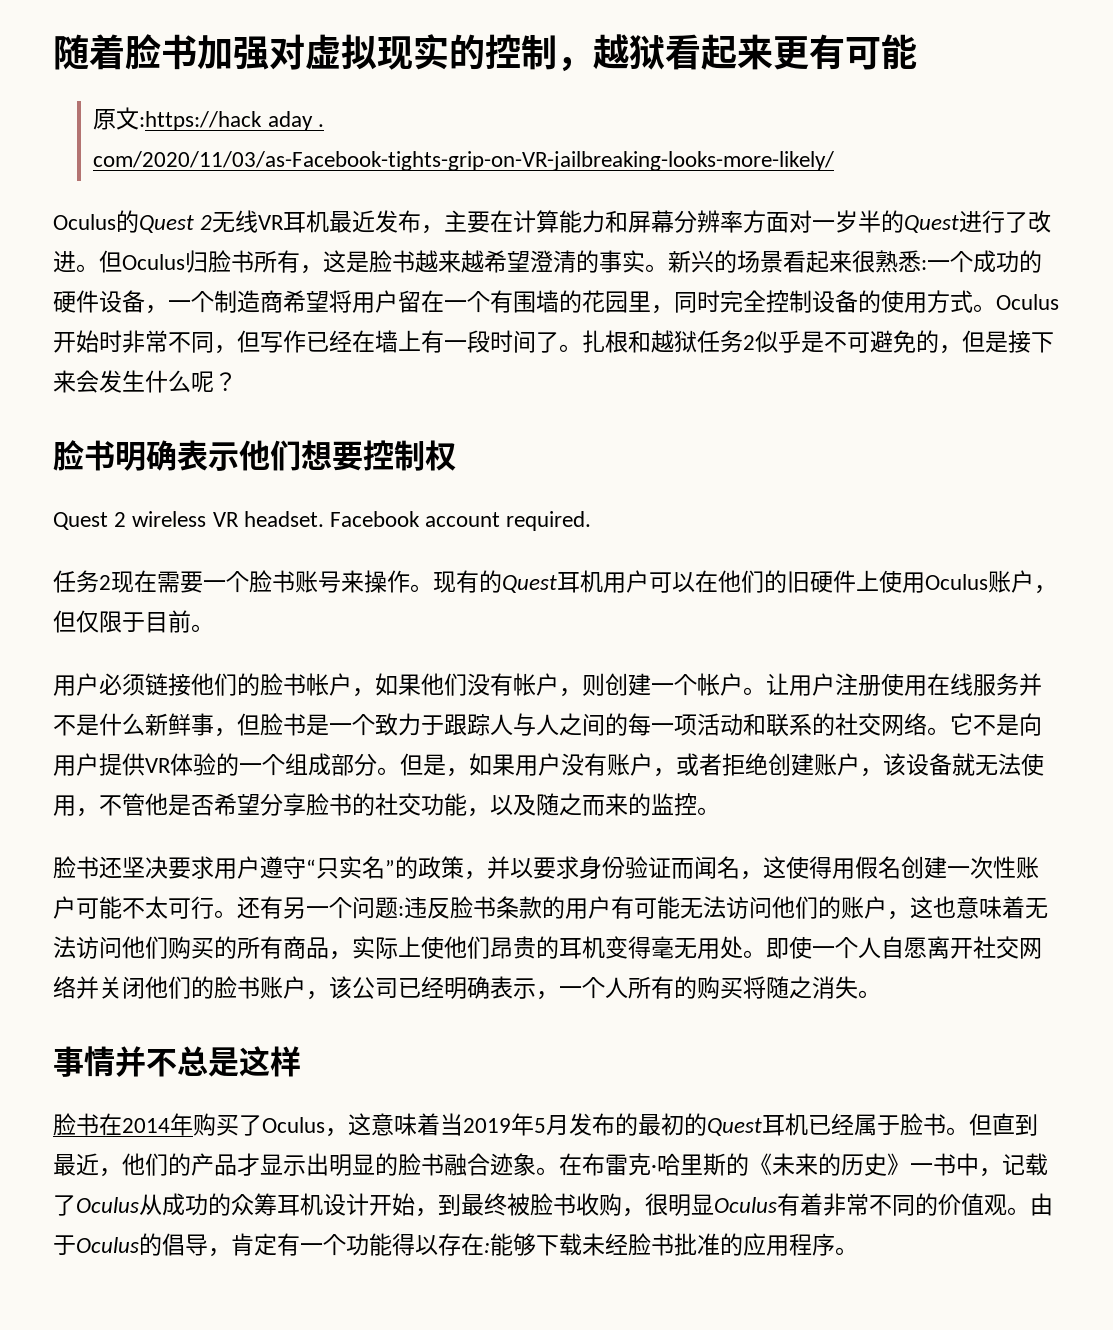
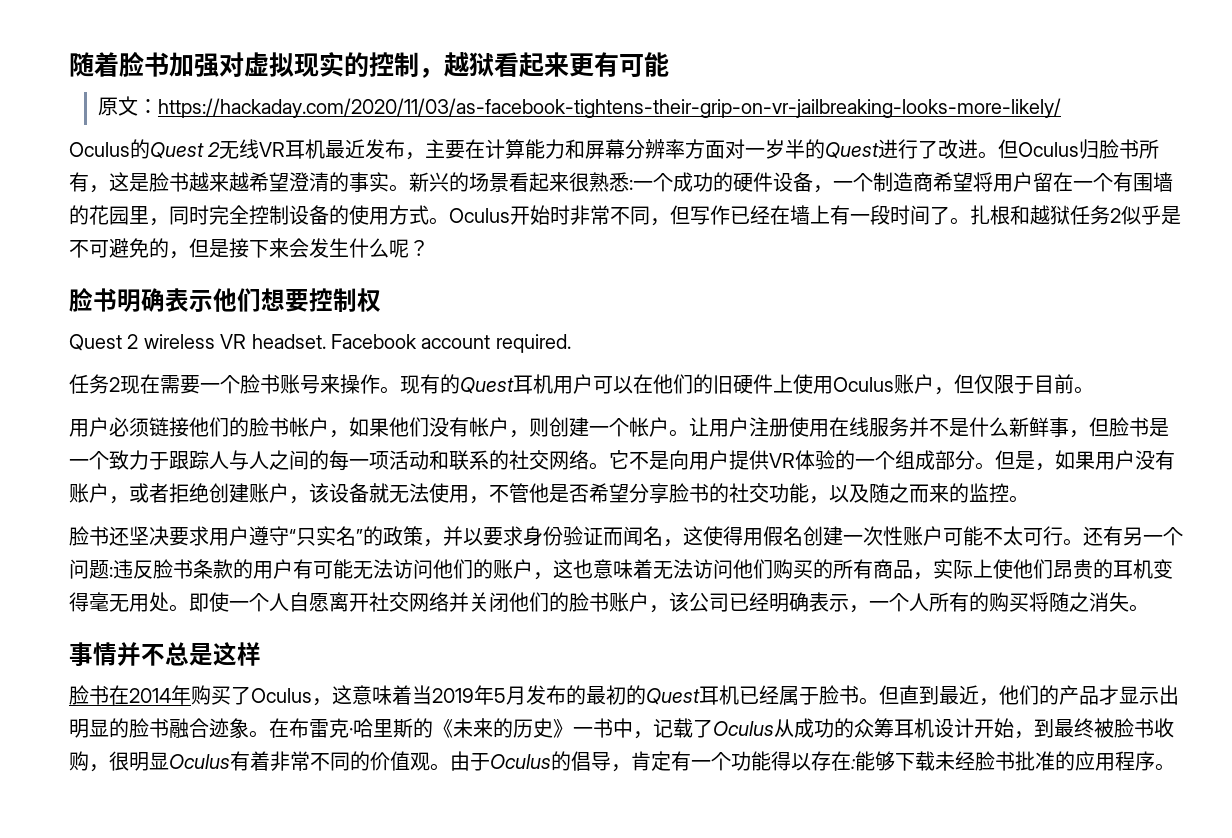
[139,111,324,131] [93,151,835,171] :https://hack aday . com/2020/11/03/as-Facebook-tights-grip-on-VR-jailbreaking-looks-more-likely/ -> [137,98,1061,118] ：https://hackaday.com/2020/11/03/as-facebook-tightens-their-grip-on-vr-jailbreaking-looks-more-likely/

